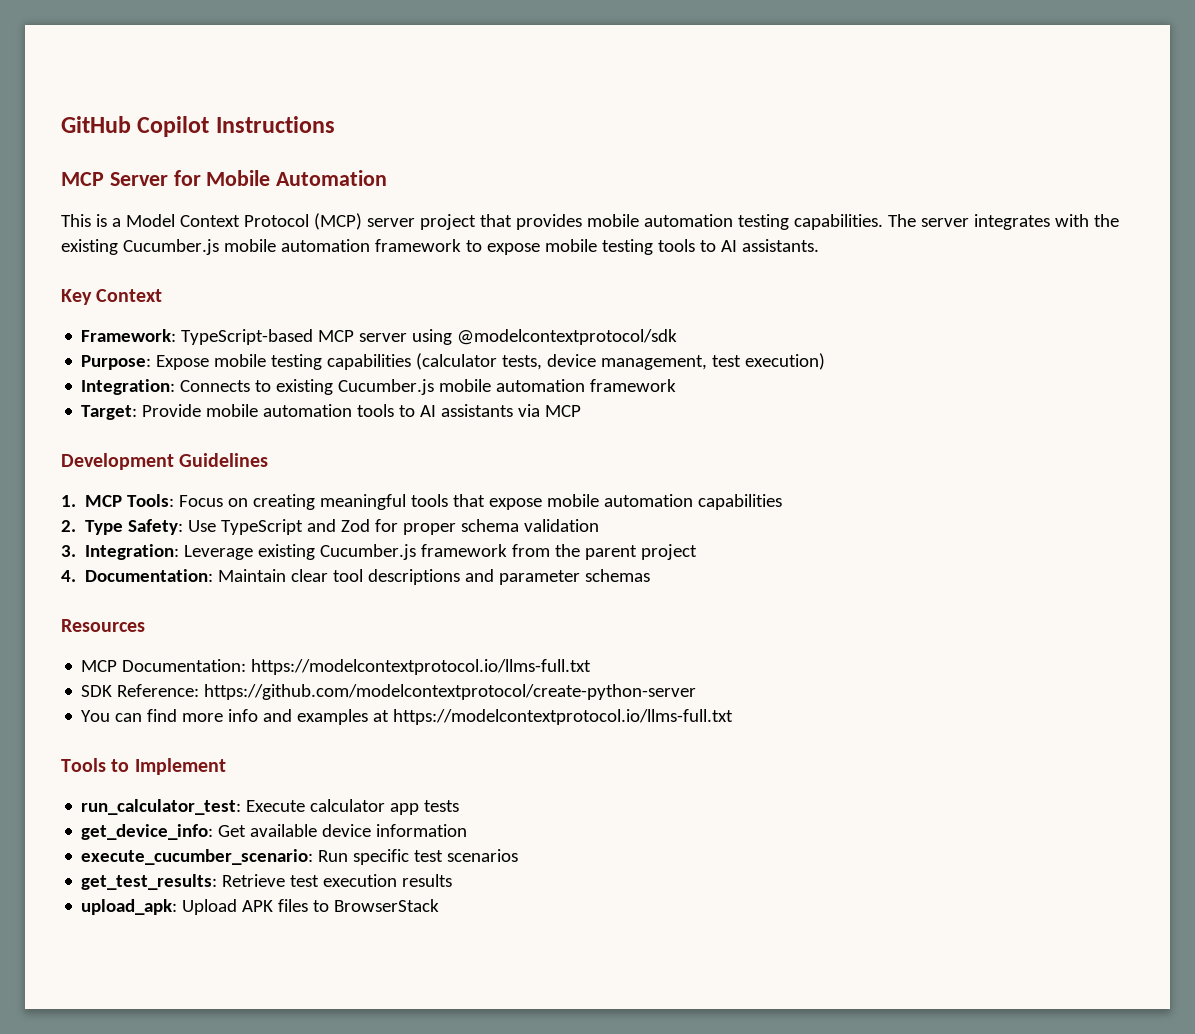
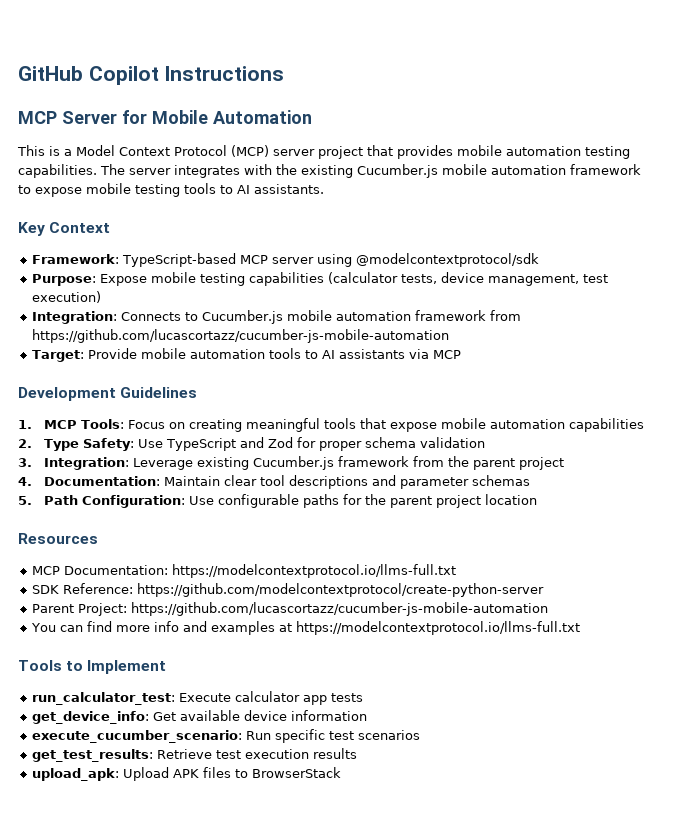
[276,379,677,395] existing Cucumber.js mobile automation framework -> [202,310,522,324] [32,329,450,343] Cucumber.js mobile automation framework from https://github.com/lucascortazz/cucumber-js-mobile-automation
(651, 575) none -> [18,494,537,508] // 5. Path Configuration: Use configurable paths for the parent project location
(697, 692) none -> [32,602,549,616] // Parent Project: https://github.com/lucascortazz/cucumber-js-mobile-automation

